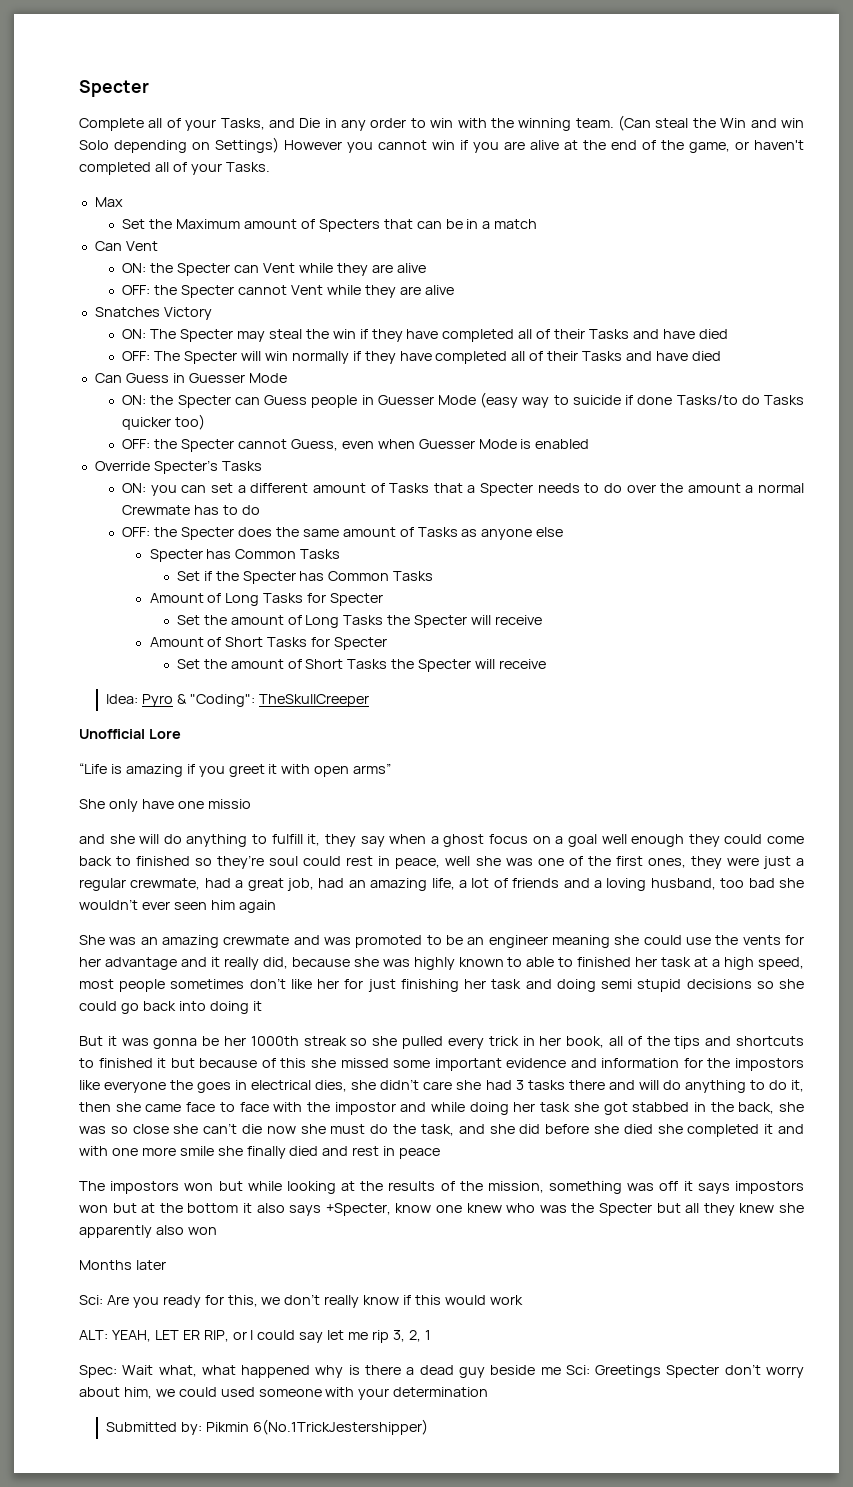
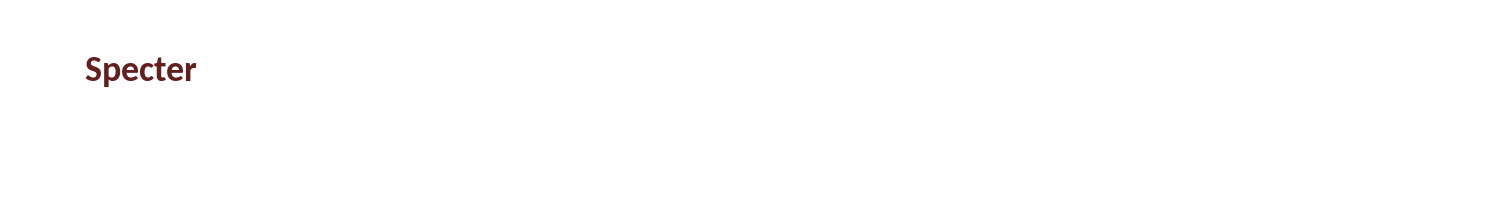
[79,80,149,97] [79,115,805,131] [79,137,804,153] [79,162,270,175] [94,197,123,207] [122,219,538,232] [94,241,158,251] [122,263,426,276] [122,285,454,298] [94,307,212,320] [122,329,728,342] [122,351,721,364] [94,373,287,383] [122,392,805,408] [122,414,206,430] [122,439,590,452] [94,460,262,474] [122,483,805,496] [122,505,260,515] [122,527,564,540] [149,549,341,562] [176,571,434,584] [149,593,384,606] [176,615,543,628] [149,637,388,650] [176,659,547,672] [106,694,369,707] [79,729,181,739] [79,763,392,777] [79,799,251,812] [79,834,804,847] [79,855,804,869] [79,878,804,891] [79,899,276,913] [79,935,805,948] [79,957,805,970] [79,978,805,992] [79,1001,262,1014] [79,1036,805,1049] [79,1058,804,1071] [79,1079,804,1093] [79,1102,805,1115] [79,1123,805,1137] [79,1146,441,1159] [79,1181,804,1194] [79,1203,805,1216] [79,1225,217,1238] [79,1260,166,1270] [79,1294,523,1308] [79,1330,431,1343] [79,1364,804,1378] [79,1387,489,1400] [106,1419,429,1435] Specter // Complete all of your Tasks, and Die in any order to win with the winning team. (Can steal the Win and win Solo depending on Settings) However you cannot win if you are alive at the end of the game, or haven't completed all of your Tasks. // Max // Set the Maximum amount of Specters that can be in a match // Can Vent // ON: the Specter can Vent while they are alive // OFF: the Specter cannot Vent while they are alive // Snatches Victory // ON: The Specter may steal the win if they have completed all of their Tasks and have died // OFF: The Specter will win normally if they have completed all of their Tasks and have died // Can Guess in Guesser Mode // ON: the Specter can Guess people in Guesser Mode (easy way to suicide if done Tasks/to do Tasks quicker too) // OFF: the Specter cannot Guess, even when Guesser Mode is enabled // Override Specter’s Tasks // ON: you can set a different amount of Tasks that a Specter needs to do over the amount a normal Crewmate has to do // OFF: the Specter does the same amount of Tasks as anyone else // Specter has Common Tasks // Set if the Specter has Common Tasks // Amount of Long Tasks for Specter // Set the amount of Long Tasks the Specter will receive // Amount of Short Tasks for Specter // Set the amount of Short Tasks the Specter will receive // Idea: Pyro & "Coding": TheSkullCreeper // Unofficial Lore // “Life is amazing if you greet it with open arms” // She only have one missio // and she will do anything to fulfill it, they say when a ghost focus on a goal well enough they could come back to finished so they’re soul could rest in peace, well she was one of the first ones, they were just a regular crewmate, had a great job, had an amazing life, a lot of friends and a loving husband, too bad she wouldn’t ever seen him again // She was an amazing crewmate and was promoted to be an engineer meaning she could use the vents for her advantage and it really did, because she was highly known to able to finished her task at a high speed, most people sometimes don’t like her for just finishing her task and doing semi stupid decisions so she could go back into doing it // But it was gonna be her 1000th streak so she pulled every trick in her book, all of the tips and shortcuts to finished it but because of this she missed some important evidence and information for the impostors like everyone the goes in electrical dies, she didn’t care she had 3 tasks there and will do anything to do it, then she came face to face with the impostor and while doing her task she got stabbed in the back, she was so close she can’t die now she must do the task, and she did before she died she completed it and with one more smile she finally died and rest in peace // The impostors won but while looking at the results of the mission, something was off it says impostors won but at the bottom it also says +Specter, know one knew who was the Specter but all they knew she apparently also won // Months later // Sci: Are you ready for this, we don’t really know if this would work // ALT: YEAH, LET ER RIP, or I could say let me rip 3, 2, 1 // Spec: Wait what, what happened why is there a dead guy beside me Sci: Greetings Specter don’t worry about him, we could used someone with your determination // Submitted by: Pikmin 6(No.1TrickJestershipper) -> [85,57,197,87] Specter

